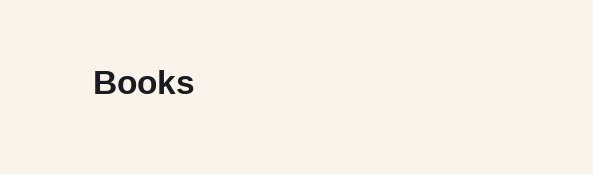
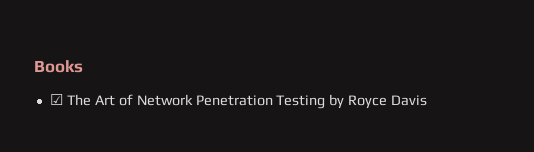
(195, 82) none -> [49,94,428,109] // ☑ The Art of Network Penetration Testing by Royce Davis

